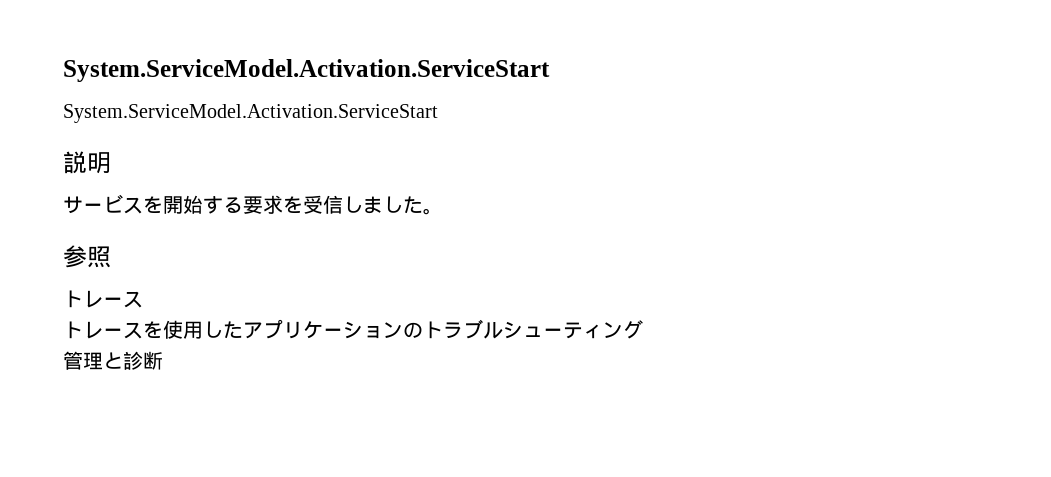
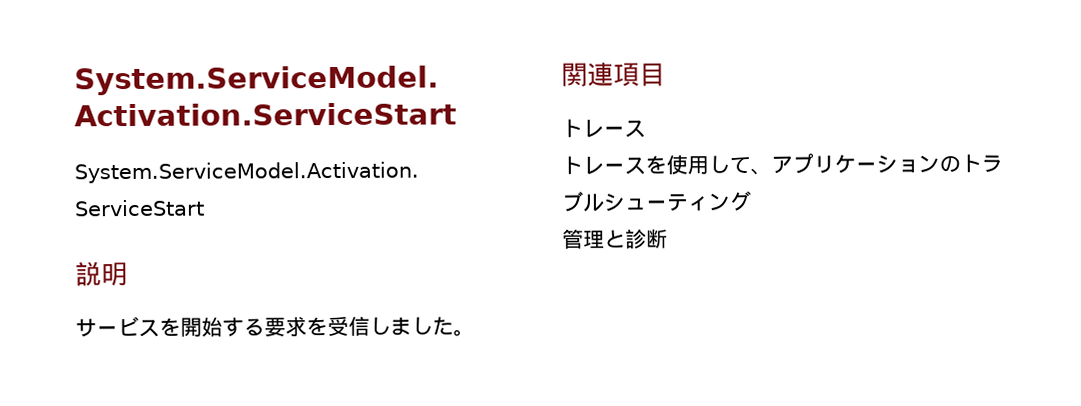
[63,245,111,268] 参照 -> [561,61,666,87] 関連項目
[223,321,243,339] た -> [729,156,772,175] て、

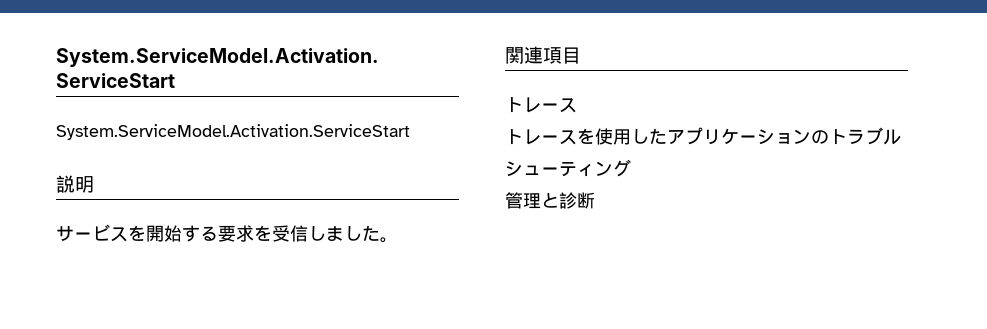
[729,156,772,175] て、 -> [649,128,667,144] た

